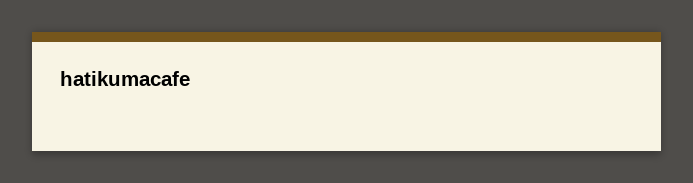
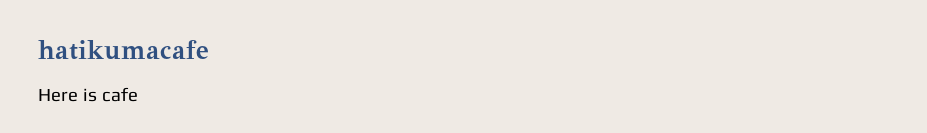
(190, 78) none -> [38,87,138,102] // Here is cafe

